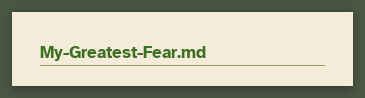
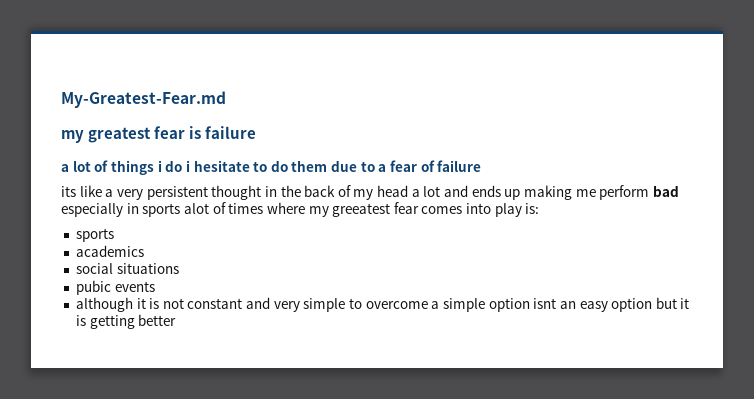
(206, 53) none -> [61,126,257,143] [61,160,482,175] [61,185,679,200] [61,202,540,217] [75,228,114,242] [75,245,144,257] [75,263,179,274] [75,280,155,295] [75,297,690,312] [75,314,177,329] // my greatest fear is failure // a lot of things i do i hesitate to do them due to a fear of failure // its like a very persistent thought in the back of my head a lot and ends up making me perform bad especially in sports alot of times where my greeatest fear comes into play is: // sports // academics // social situations // pubic events // although it is not constant and very simple to overcome a simple option isnt an easy option but it is getting better

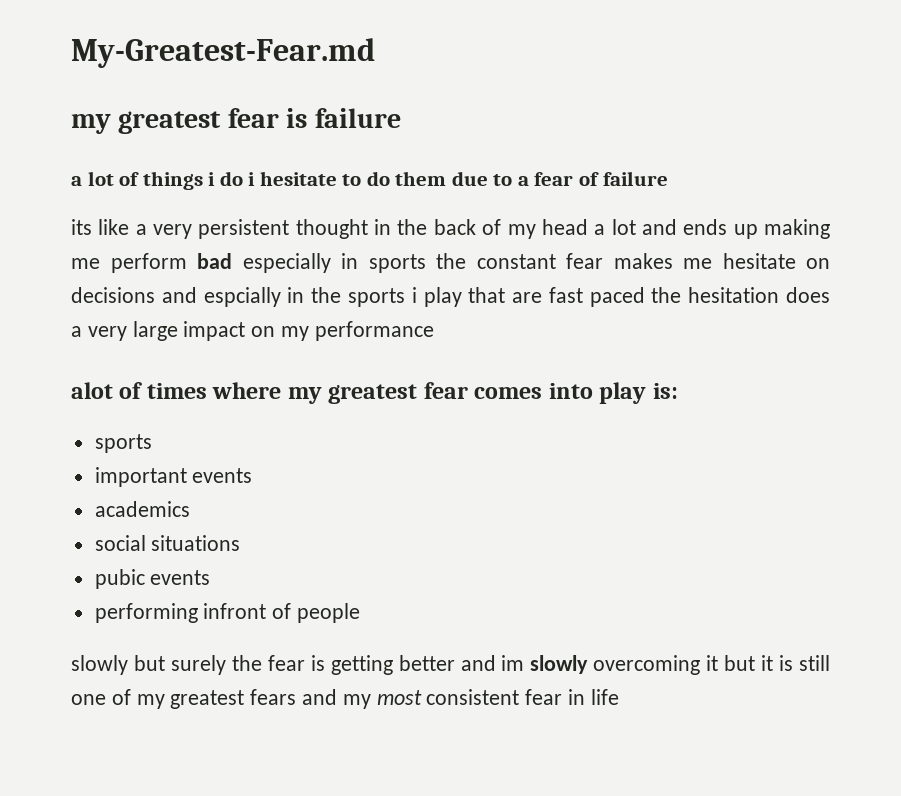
(181, 210) none -> [436,253,830,269] [71,287,831,307] [71,321,434,341] the constant fear makes me hesitate on decisions and espcially in the sports i play that are fast paced the hesitation does a very large impact on my performance //
[332,203,391,217] greeatest -> [328,384,418,404] greatest
(114, 235) none -> [94,467,253,487] // important events
[75,297,690,312] [75,314,177,329] although it is not constant and very simple to overcome a simple option isnt an easy option but it is getting better -> [94,603,361,623] [71,655,830,675] [71,689,619,709] performing infront of people // slowly but surely the fear is getting better and im slowly overcoming it but it is still one of my greatest fears and my most consistent fear in life

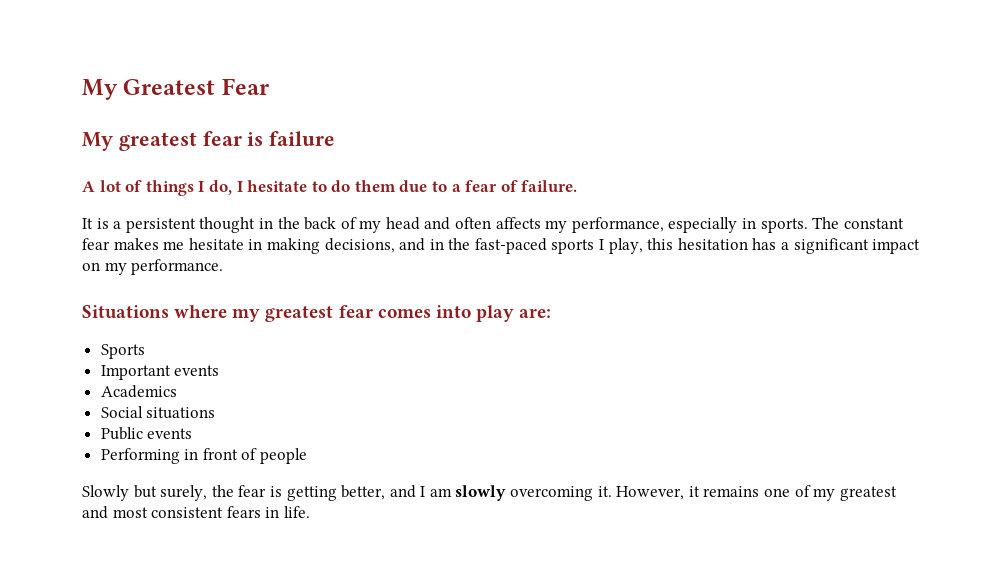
[71,38,375,68] [71,114,111,134] My-Greatest-Fear.md // my -> [82,78,269,100] [82,132,113,151] My Greatest Fear // My
[71,176,82,186] a -> [82,181,95,192] A
[208,171,256,186] i do i -> [198,180,243,195] I do, I
[602,171,668,186] [71,219,193,239] failure // its like a very -> [521,180,578,192] [82,218,122,229] failure. // It is a
[594,219,831,239] [71,253,466,273] a lot and ends up making me perform bad especially in sports the -> [424,217,840,233] and often affects my performance, especially in sports. The
[806,258,830,269] [71,287,831,307] [71,321,434,341] [71,382,207,399] on decisions and espcially in the sports i play that are fast paced the hesitation does a very large impact on my performance // alot of times -> [248,238,921,254] [82,259,224,275] [82,305,169,319] in making decisions, and in the fast-paced sports I play, this hesitation has a significant impact on my performance. // Situations
[652,383,678,399] [94,434,152,453] [94,467,253,487] [94,501,190,517] [94,535,146,551] is: // sports // important events // academics // social -> [519,309,552,318] [100,344,145,359] [100,365,220,380] [100,385,177,398] [100,406,143,418] are: // Sports // Important events // Academics // Social
[94,569,211,589] [94,603,267,623] pubic events // performing infront -> [100,427,193,440] [100,448,238,464] Public events // Performing in front
[71,655,226,675] slowly but surely -> [82,485,208,501] Slowly but surely,
[398,655,830,675] [71,689,619,709] better and im slowly overcoming it but it is still one of my greatest fears and my most consistent fear in life -> [341,485,897,501] [82,506,310,519] better, and I am slowly overcoming it. However, it remains one of my greatest and most consistent fears in life.

